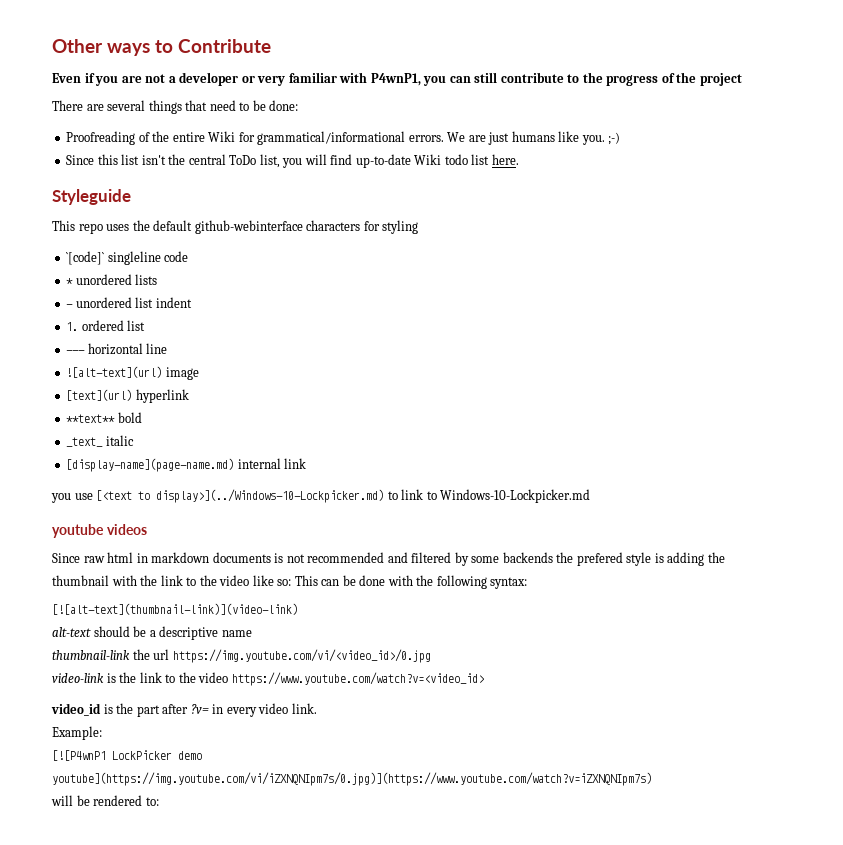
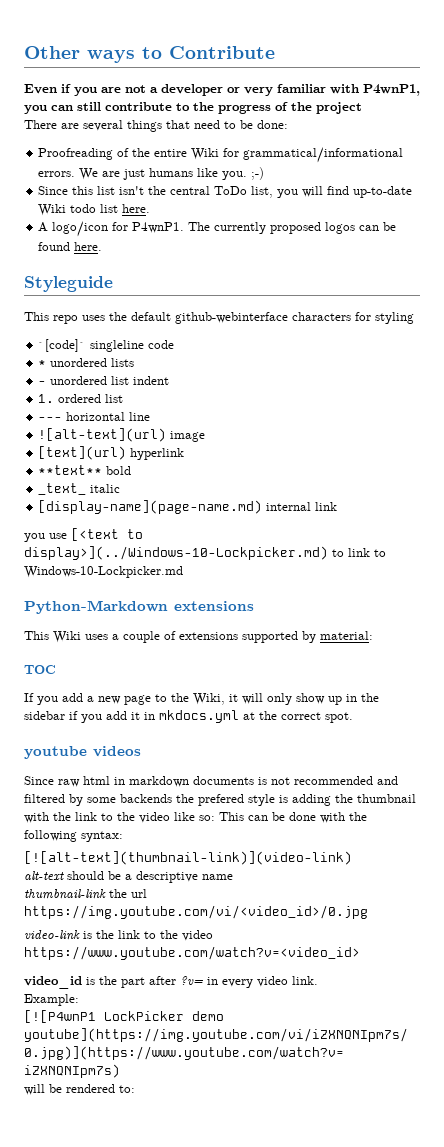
(519, 159) none -> [38,221,397,237] [38,242,103,251] // A logo/icon for P4wnP1. The currently proposed logos can be found here.
(591, 496) none -> [24,600,254,614] [24,631,373,643] [24,665,56,674] [24,693,379,705] [24,710,353,723] // Python-Markdown extensions // This Wiki uses a couple of extensions supported by material: // TOC // If you add a new page to the Wiki, it will only show up in the sidebar if you add it in mkdocs.yml at the correct spot.

